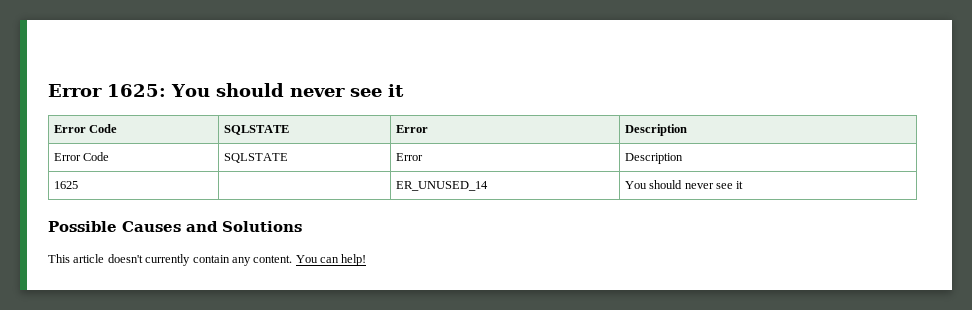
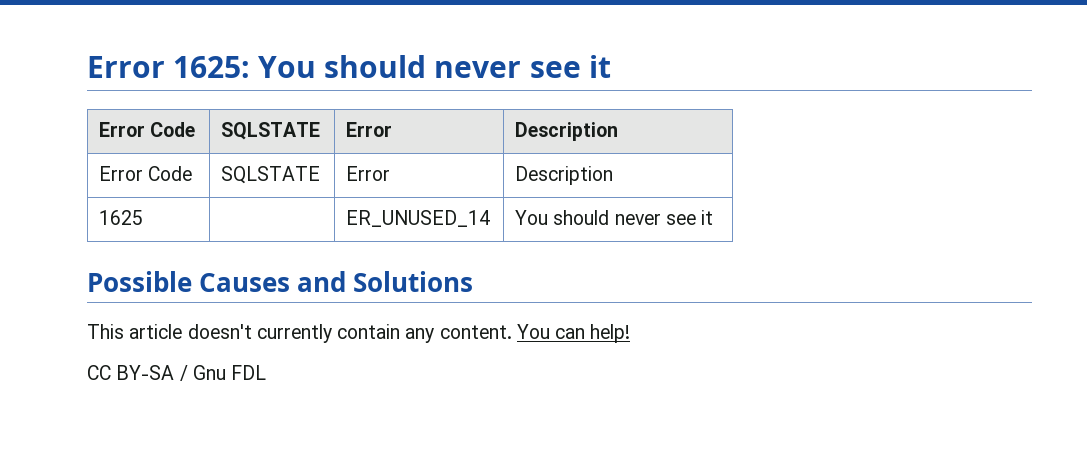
(367, 260) none -> [87,365,267,381] // CC BY-SA / Gnu FDL

